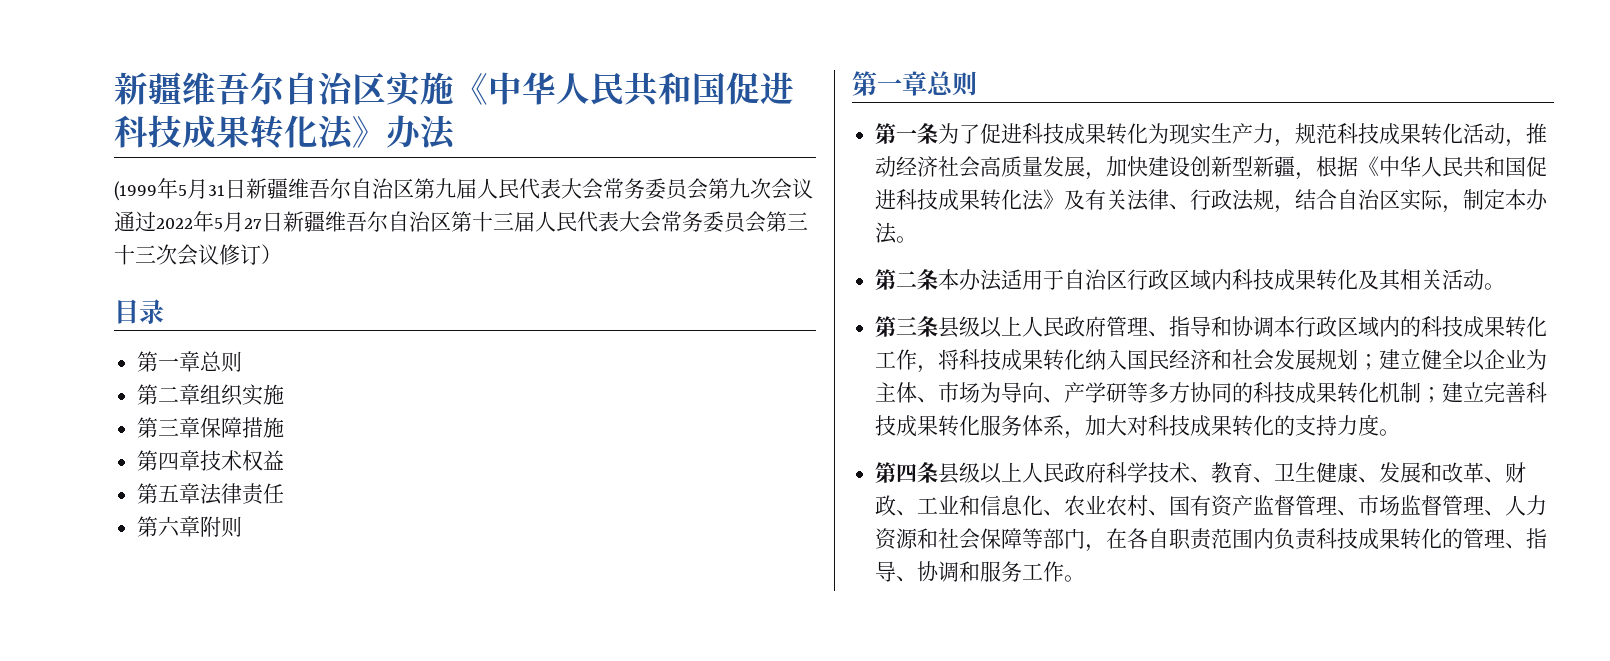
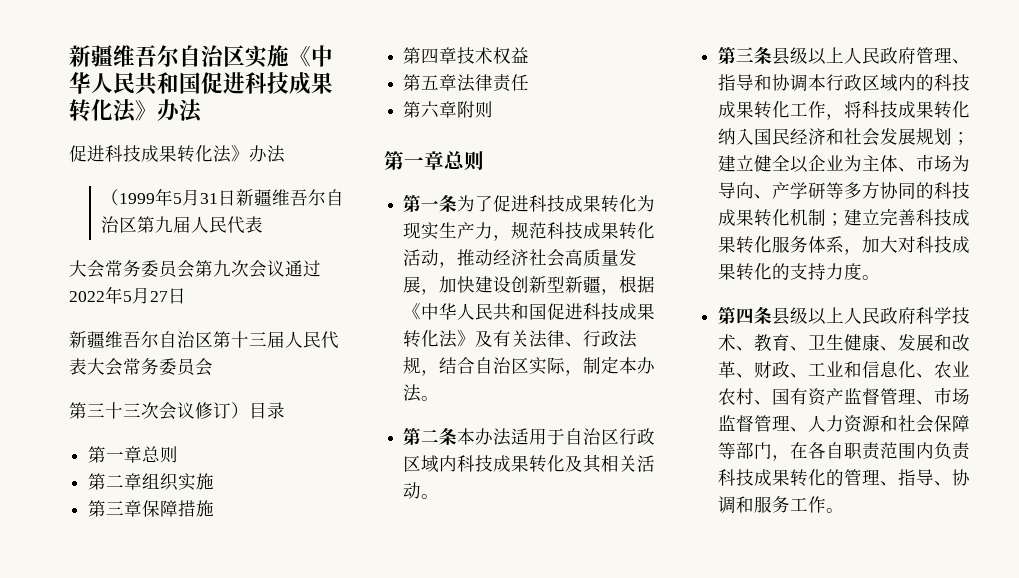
[114,181,157,201] (1999 -> [69,145,285,163] [101,189,156,206] 促进科技成果转化法》办法 // （1999
(561, 188) none -> (264, 224) //
(283, 222) none -> (186, 296) //
(766, 222) none -> (213, 367) //
(282, 254) // -> (249, 410) none

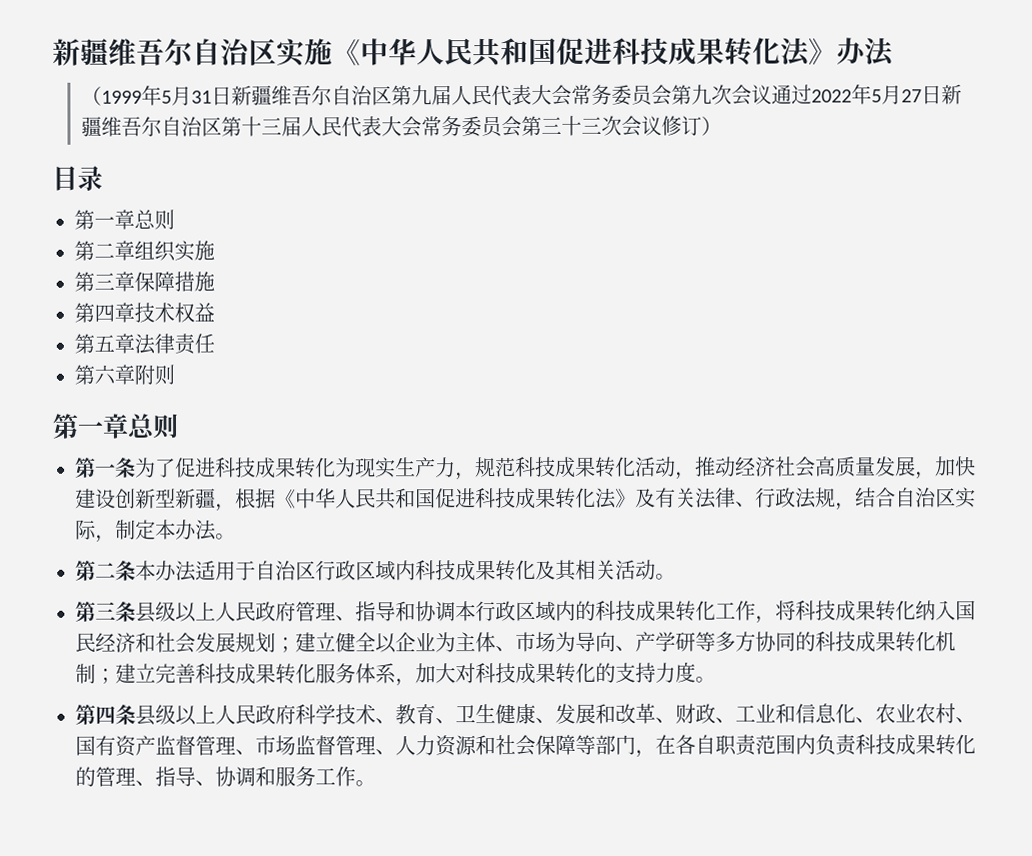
[69,145,285,163] // 促进科技成果转化法》办法 -> (895, 52) none
(264, 224) // -> (533, 95) none
(186, 296) // -> (943, 95) none
(213, 367) // -> (523, 126) none
(249, 410) none -> (723, 126) //

